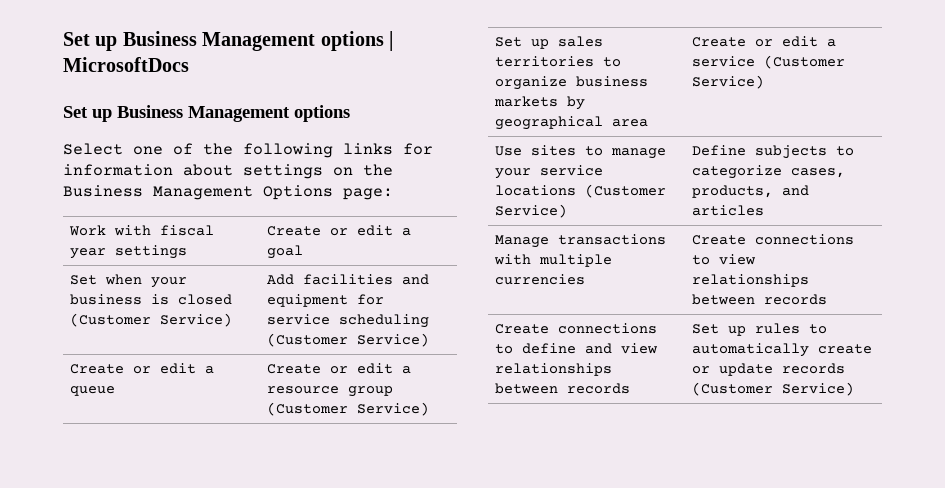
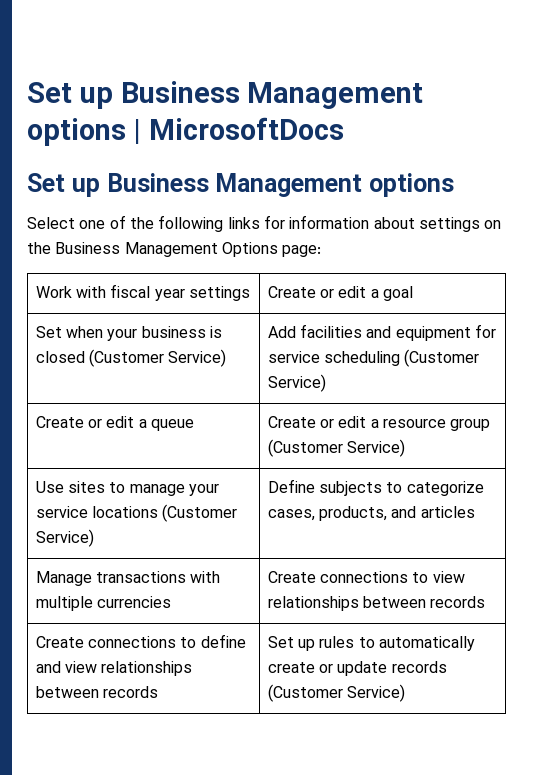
[495,36,604,49] [495,56,622,67] [495,76,649,90] [494,96,586,110] [495,116,649,130] [692,36,837,47] [692,55,846,69] [692,75,765,89] // Set up sales territories to organize business markets by geographical area | Create or edit a service (Customer Service) -> (406, 448) none

